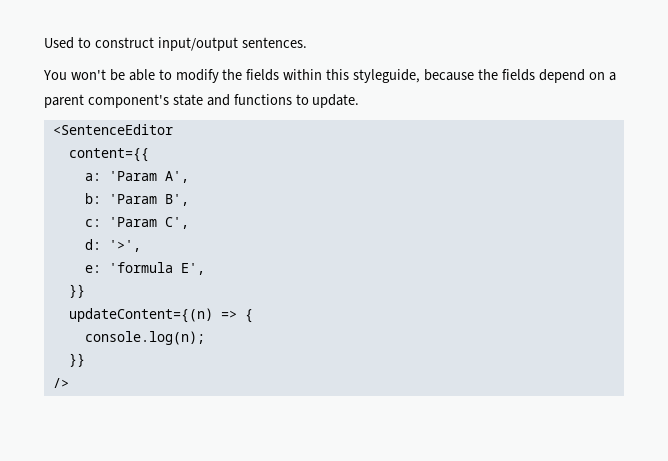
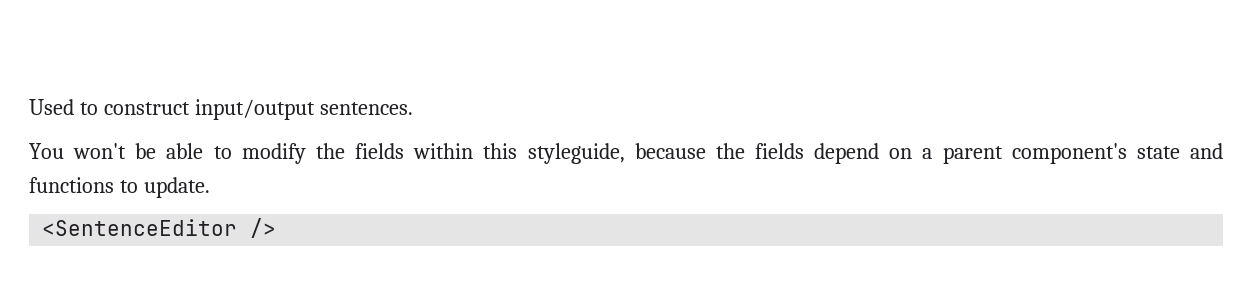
[68,148,149,162] [84,171,189,183] [84,193,189,206] [84,217,189,229] [84,239,141,252] [84,262,205,275] [68,284,85,298] [68,308,253,323] [84,331,205,345] [68,353,85,367] // content={{ // a: 'Param A', // b: 'Param B', // c: 'Param C', // d: '>', // e: 'formula E', // }} // updateContent={(n) => { // console.log(n); // }} // -> (238, 227) none

